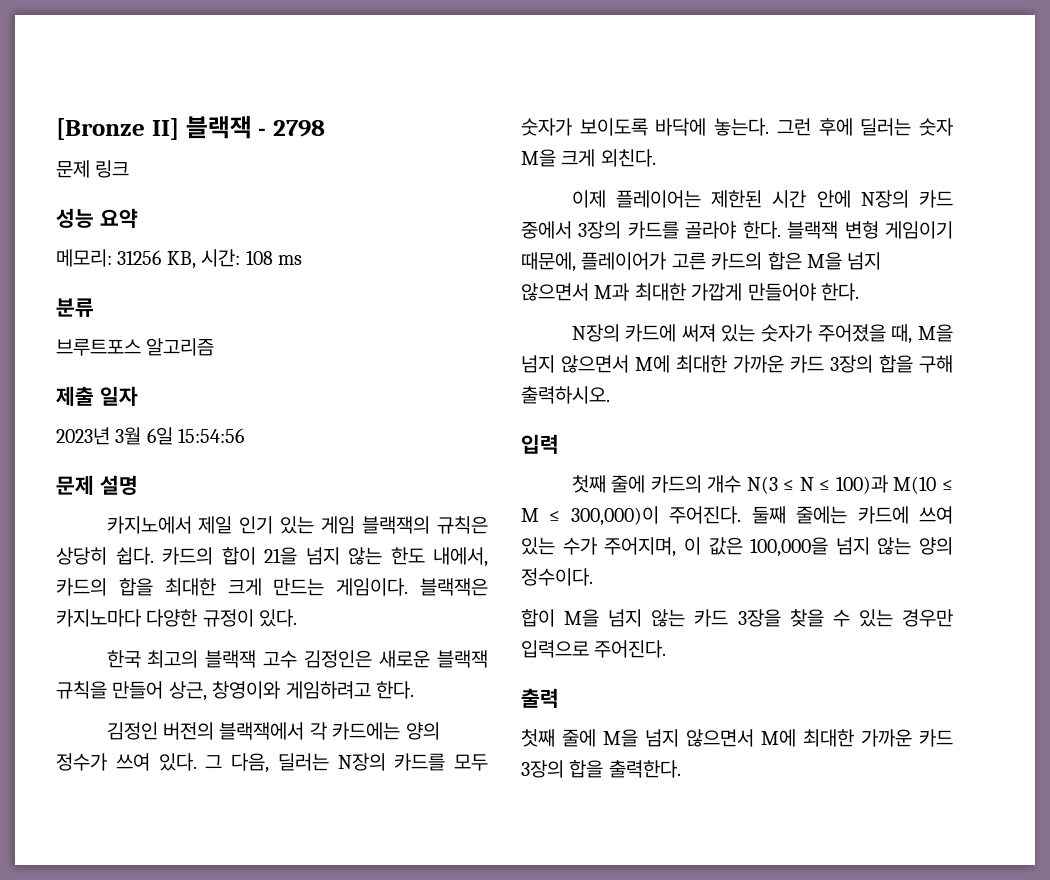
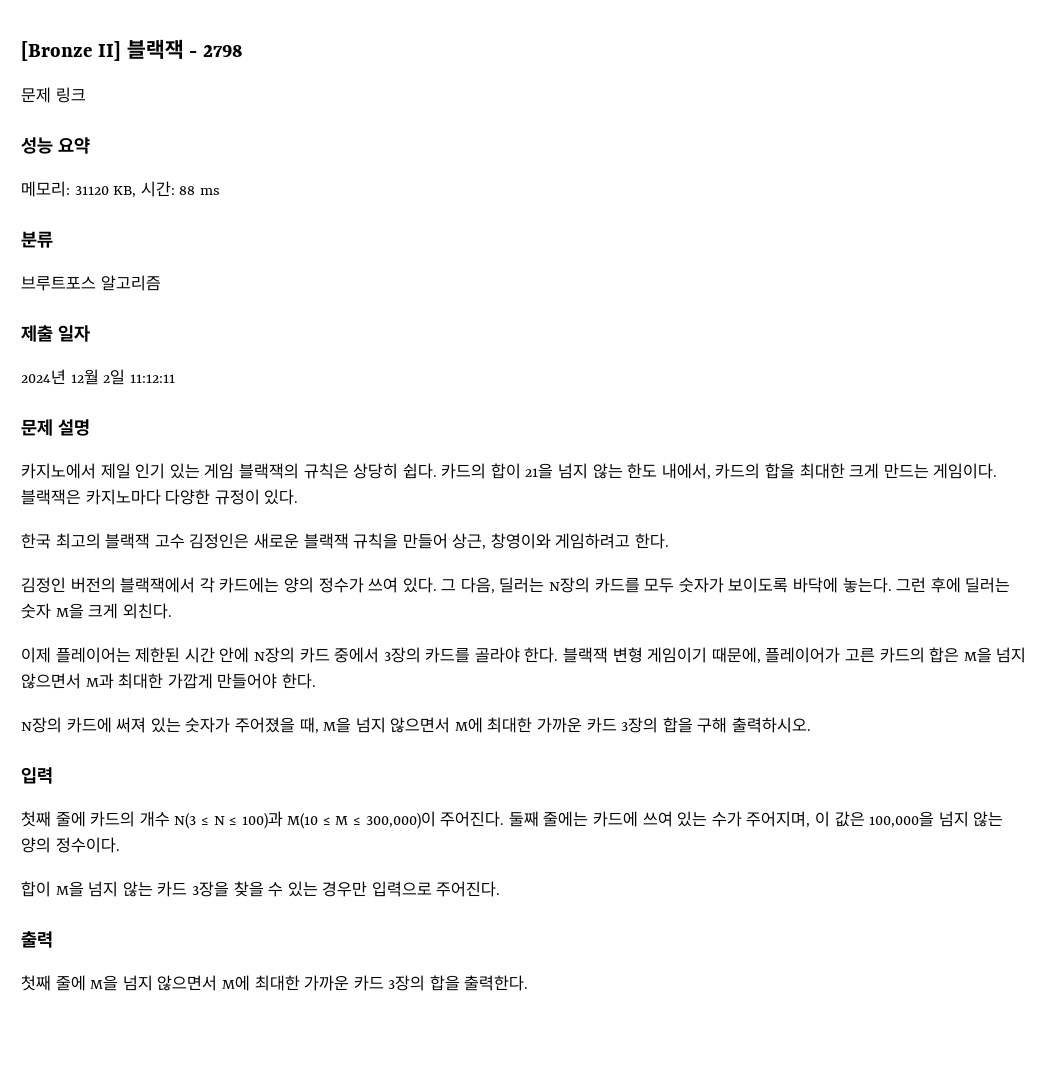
[117,250,162,265] 31256 -> [74,186,109,195] 31120
[245,250,273,265] 108 -> [179,186,196,195] 88
[56,427,245,445] 2023년 3월 6일 15:54:56 -> [21,369,175,385] 2024년 12월 2일 11:12:11

